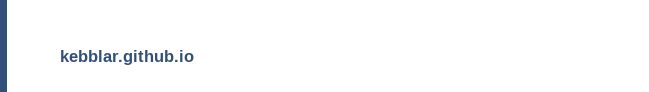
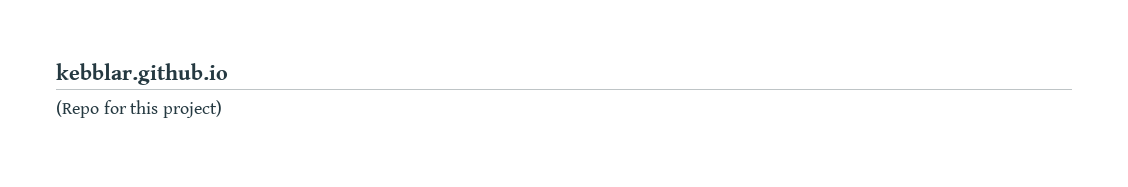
(194, 57) none -> [56,100,223,118] // (Repo for this project)

